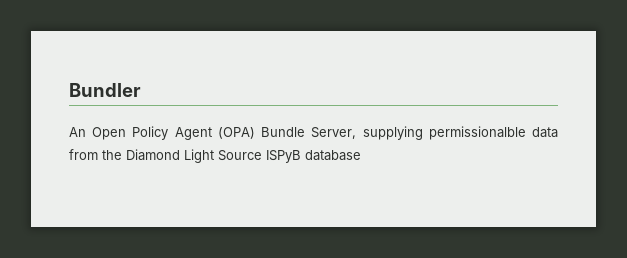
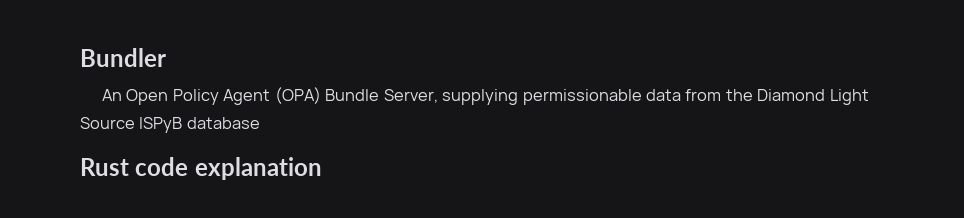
[428,126,526,140] permissionalble -> [522,89,642,105] permissionable
(361, 155) none -> [80,157,322,180] // Rust code explanation

